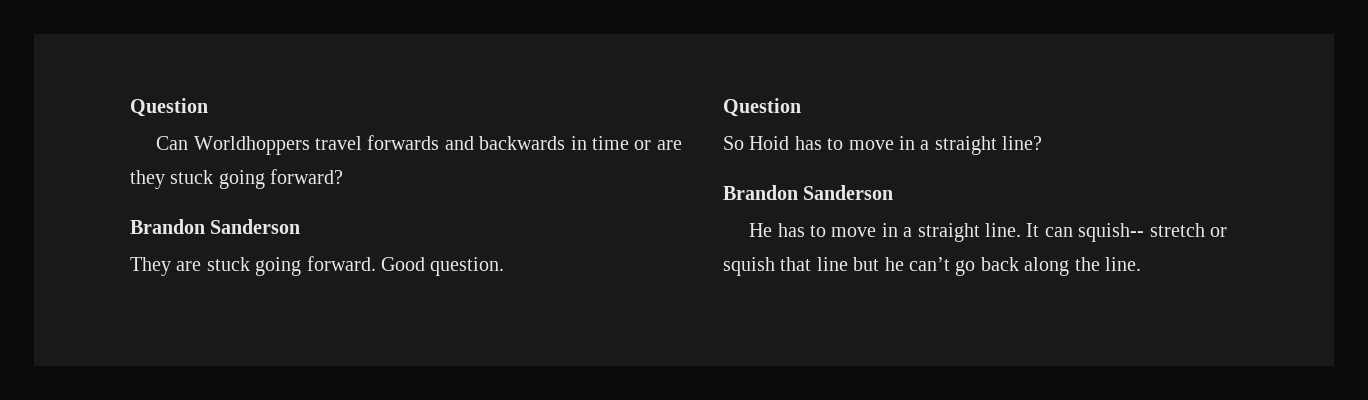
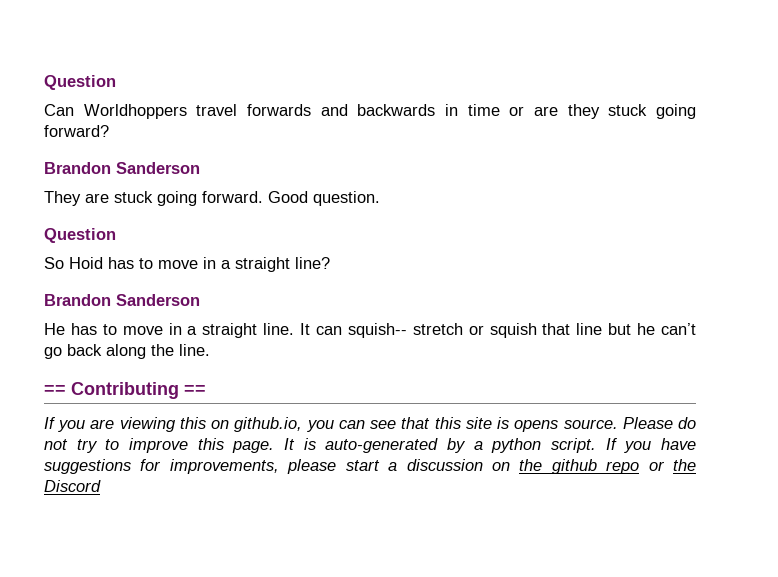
(1141, 264) none -> [44,382,206,399] [44,417,697,432] [44,438,696,453] [44,459,696,474] [44,480,101,492] // == Contributing == // If you are viewing this on github.io, you can see that this site is opens source. Please do not try to improve this page. It is auto-generated by a python script. If you have suggestions for improvements, please start a discussion on the github repo or the Discord

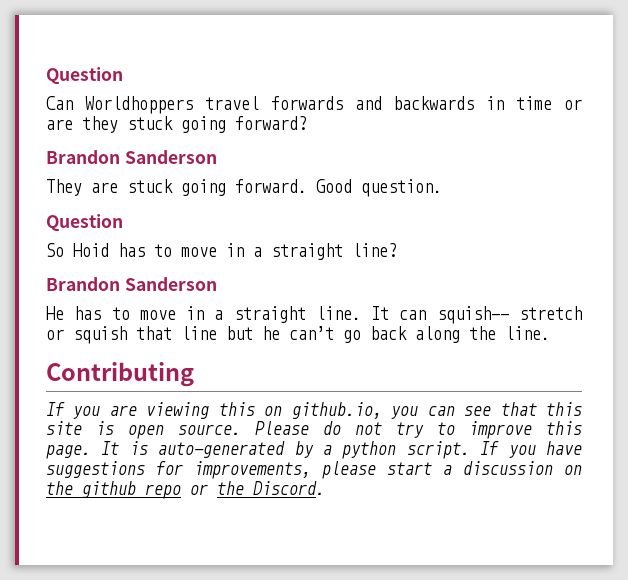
[44,385,66,395] == -> (550, 333) none
[184,385,206,395] == -> (194, 374) none
[514,420,559,432] opens -> [128,425,164,439] open
[44,480,101,492] Discord -> [253,481,325,495] Discord.

